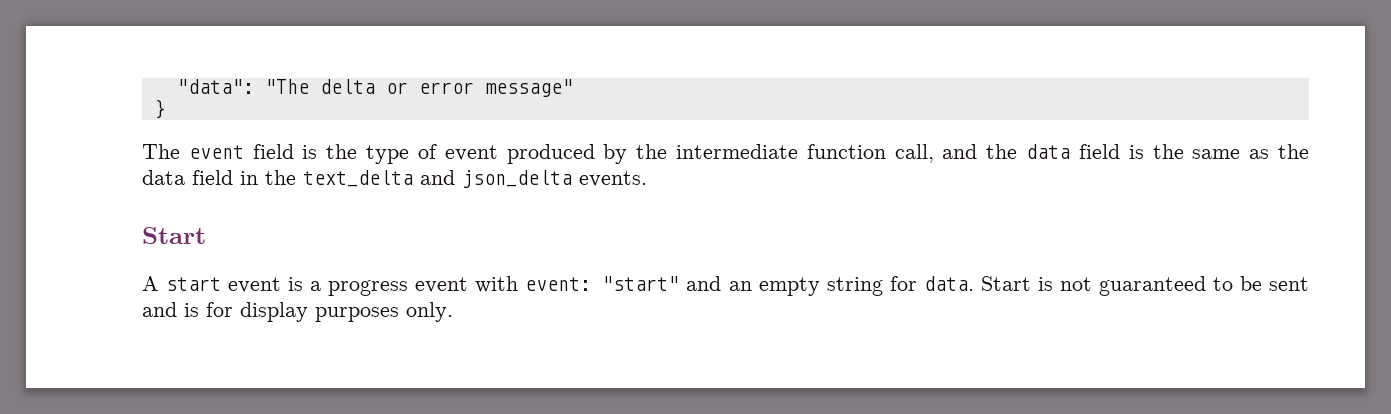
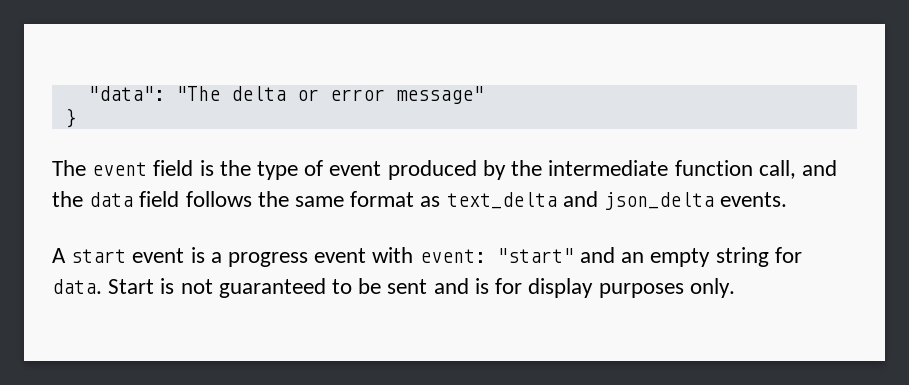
[1128,145,1144,159] is -> [185,191,252,207] follows
[1249,144,1310,159] [142,170,296,185] as the data field in the -> [350,191,441,207] format as
[142,227,206,244] // Start -> (788, 199) none

